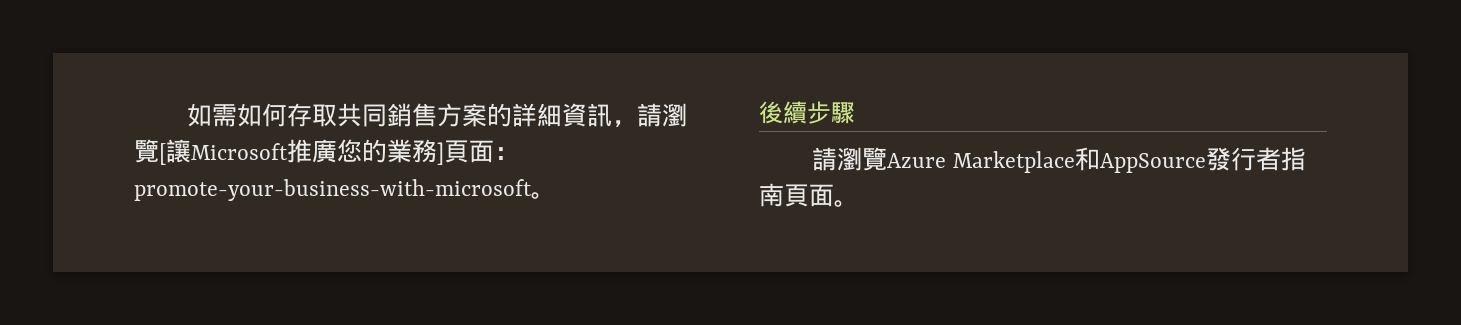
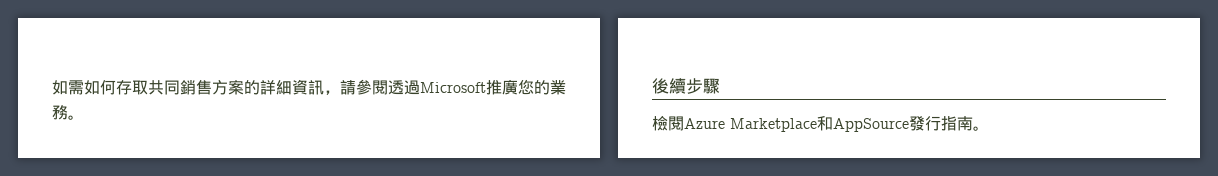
[662,103,688,127] [134,139,191,165] 瀏覽[讓 -> [356,79,420,95] 參閱透過
[437,140,519,165] [134,179,532,201] ]頁面：promote-your-business-with-microsoft -> (68, 112) none
[812,147,888,171] 請瀏覽 -> [652,115,684,131] 檢閱
[1255,147,1306,171] [759,183,834,207] 者指南頁面 -> [941,116,973,131] 指南

